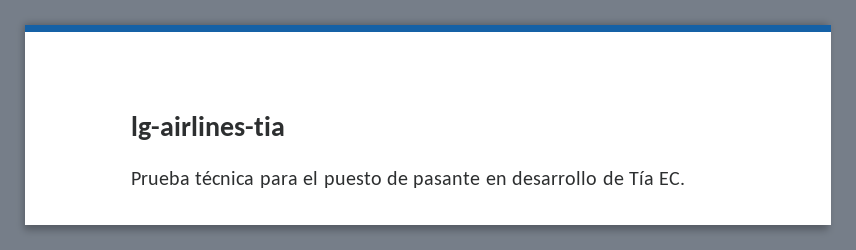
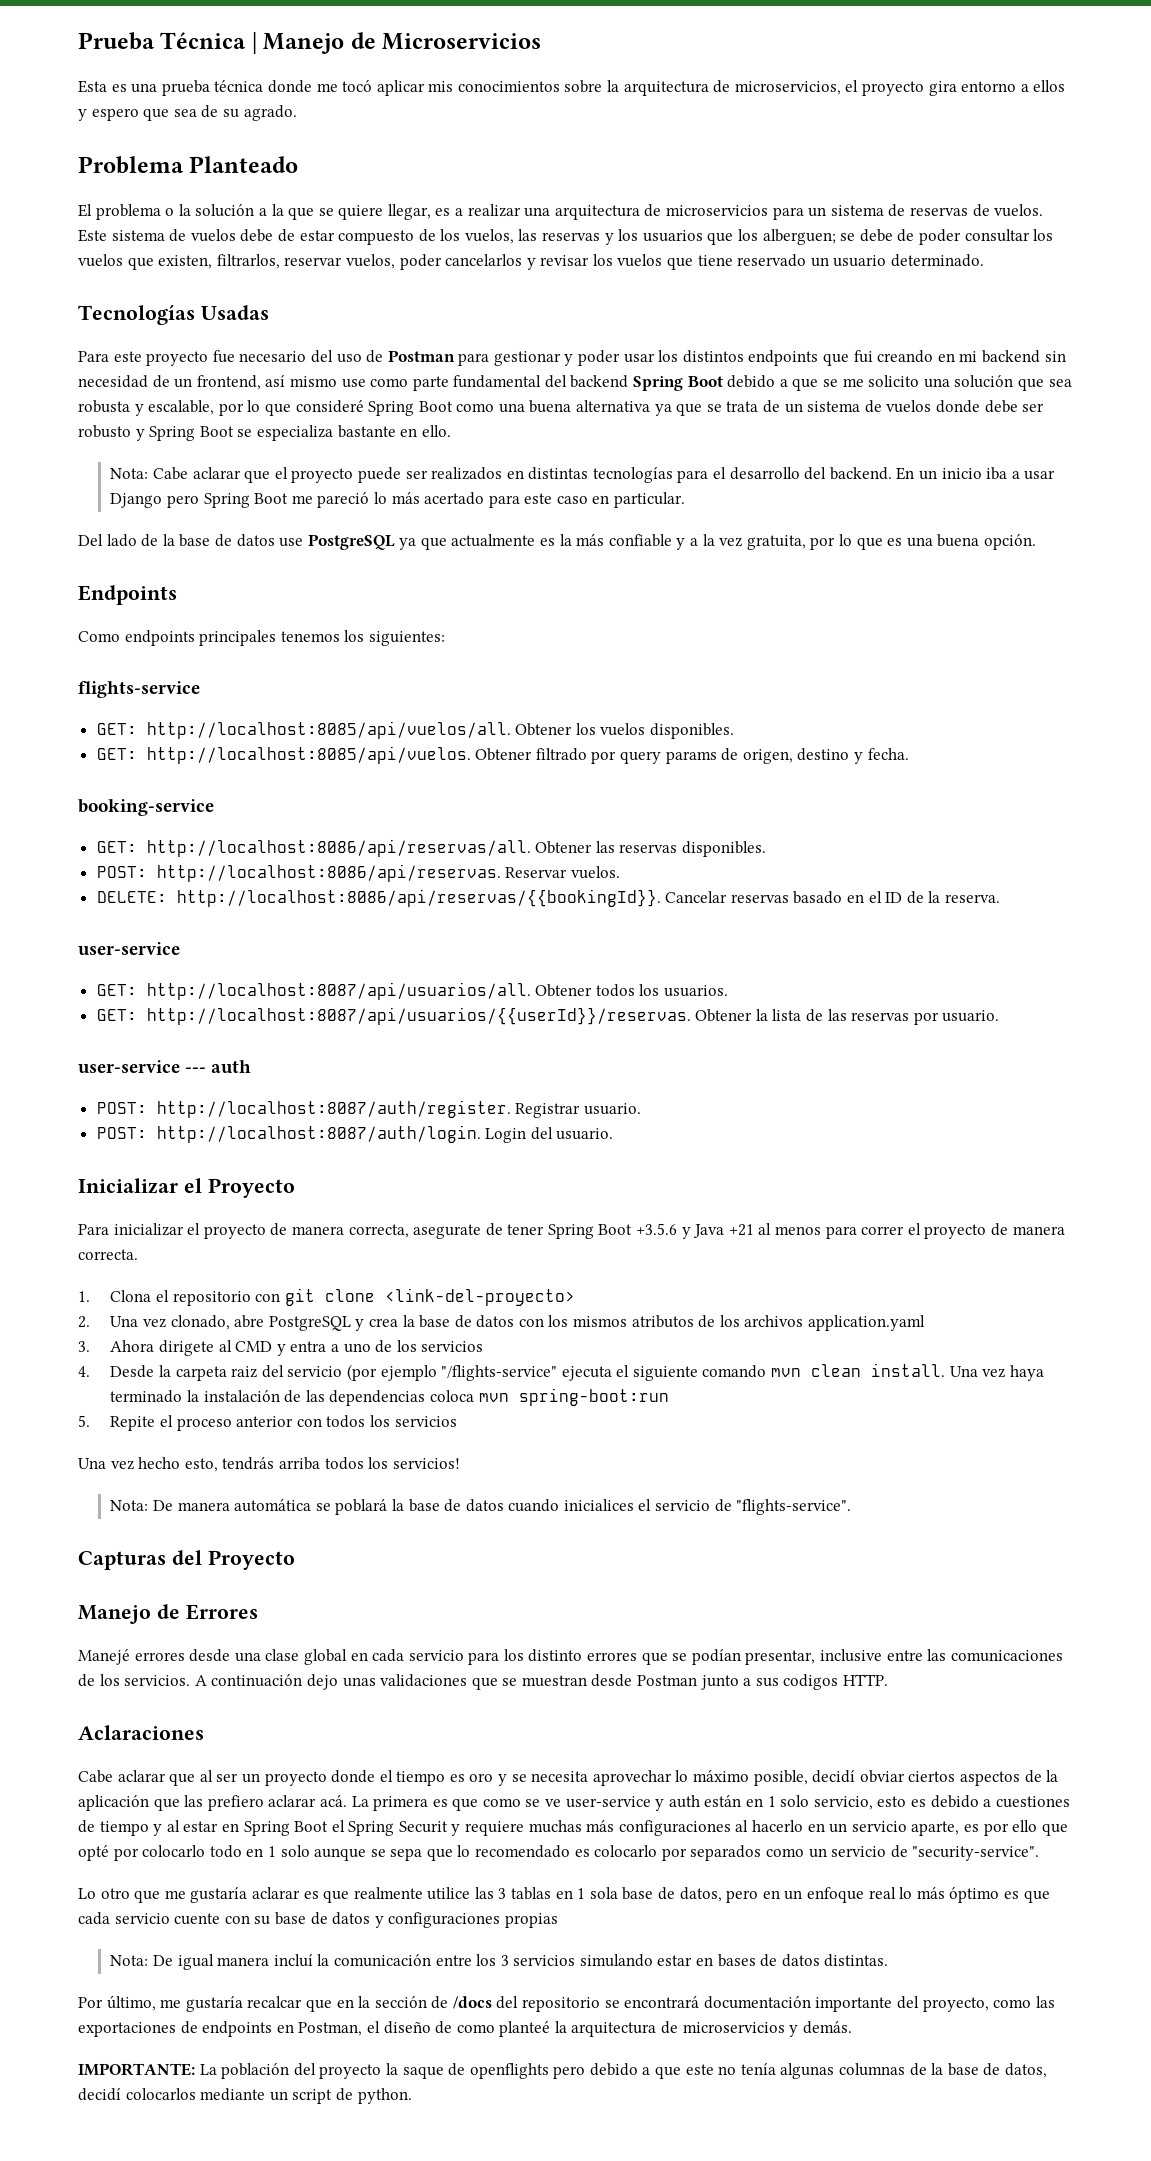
[131,116,285,140] [131,171,686,188] lg-airlines-tia // Prueba técnica para el puesto de pasante en desarrollo de Tía EC. -> [78,32,542,54] [78,80,1066,96] [78,105,297,121] [78,156,299,174] [78,204,1044,220] [78,229,1054,245] [78,254,985,270] [78,305,269,325] [78,350,1066,366] [78,375,1072,391] [78,400,1045,416] [78,425,451,441] [110,467,1056,483] [110,492,686,508] [78,534,1036,550] [78,585,177,605] [78,630,445,646] [78,681,200,698] [96,721,735,739] [96,746,909,764] [78,799,214,816] [96,839,767,857] [96,864,620,882] [96,889,1001,907] [78,942,180,956] [96,982,729,1000] [96,1007,1000,1025] [78,1060,252,1074] [96,1100,641,1118] [96,1125,614,1143] [78,1178,295,1198] [78,1223,1065,1239] [78,1249,138,1260] [78,1288,575,1306] [78,1315,926,1331] [78,1340,484,1356] [78,1363,1044,1381] [110,1388,669,1406] [78,1415,457,1431] [78,1457,460,1472] [110,1499,852,1515] [78,1550,295,1570] [78,1604,258,1624] [78,1649,1063,1665] [78,1674,889,1690] [78,1725,204,1740] [78,1770,1059,1786] [78,1795,1070,1811] [78,1820,1068,1836] [78,1845,1040,1861] [78,1887,1050,1903] [78,1912,558,1928] [110,1954,889,1970] [78,1995,1055,2012] [78,2021,852,2037] [78,2063,1047,2079] [78,2088,412,2104] Prueba Técnica | Manejo de Microservicios // Esta es una prueba técnica donde me tocó aplicar mis conocimientos sobre la arquitectura de microservicios, el proyecto gira entorno a ellos y espero que sea de su agrado. // Problema Planteado // El problema o la solución a la que se quiere llegar, es a realizar una arquitectura de microservicios para un sistema de reservas de vuelos. Este sistema de vuelos debe de estar compuesto de los vuelos, las reservas y los usuarios que los alberguen; se debe de poder consultar los vuelos que existen, filtrarlos, reservar vuelos, poder cancelarlos y revisar los vuelos que tiene reservado un usuario determinado. // Tecnologías Usadas // Para este proyecto fue necesario del uso de Postman para gestionar y poder usar los distintos endpoints que fui creando en mi backend sin necesidad de un frontend, así mismo use como parte fundamental del backend Spring Boot debido a que se me solicito una solución que sea robusta y escalable, por lo que consideré Spring Boot como una buena alternativa ya que se trata de un sistema de vuelos donde debe ser robusto y Spring Boot se especializa bastante en ello. // Nota: Cabe aclarar que el proyecto puede ser realizados en distintas tecnologías para el desarrollo del backend. En un inicio iba a usar Django pero Spring Boot me pareció lo más acertado para este caso en particular. // Del lado de la base de datos use PostgreSQL ya que actualmente es la más confiable y a la vez gratuita, por lo que es una buena opción. // Endpoints // Como endpoints principales tenemos los siguientes: // flights-service // GET: http://localhost:8085/api/vuelos/all. Obtener los vuelos disponibles. // GET: http://localhost:8085/api/vuelos. Obtener filtrado por query params de origen, destino y fecha. // booking-service // GET: http://localhost:8086/api/reservas/all. Obtener las reservas disponibles. // POST: http://localhost:8086/api/reservas. Reservar vuelos. // DELETE: http://localhost:8086/api/reservas/{{bookingId}}. Cancelar reservas basado en el ID de la reserva. // user-service // GET: http://localhost:8087/api/usuarios/all. Obtener todos los usuarios. // GET: http://localhost:8087/api/usuarios/{{userId}}/reservas. Obtener la lista de las reservas por usuario. // user-service --- auth // POST: http://localhost:8087/auth/register. Registrar usuario. // POST: http://localhost:8087/auth/login. Login del usuario. // Inicializar el Proyecto // Para inicializar el proyecto de manera correcta, asegurate de tener Spring Boot +3.5.6 y Java +21 al menos para correr el proyecto de manera correcta. // 1. Clona el repositorio con git clone <link-del-proyecto> // 2. Una vez clonado, abre PostgreSQL y crea la base de datos con los mismos atributos de los archivos application.yaml // 3. Ahora dirigete al CMD y entra a uno de los servicios // 4. Desde la carpeta raiz del servicio (por ejemplo "/flights-service" ejecuta el siguiente comando mvn clean install. Una vez haya terminado la instalación de las dependencias coloca mvn spring-boot:run // 5. Repite el proceso anterior con todos los servicios // Una vez hecho esto, tendrás arriba todos los servicios! // Nota: De manera automática se poblará la base de datos cuando inicialices el servicio de "flights-service". // Capturas del Proyecto // Manejo de Errores // Manejé errores desde una clase global en cada servicio para los distinto errores que se podían presentar, inclusive entre las comunicaciones de los servicios. A continuación dejo unas validaciones que se muestran desde Postman junto a sus codigos HTTP. // Aclaraciones // Cabe aclarar que al ser un proyecto donde el tiempo es oro y se necesita aprovechar lo máximo posible, decidí obviar ciertos aspectos de la aplicación que las prefiero aclarar acá. La primera es que como se ve user-service y auth están en 1 solo servicio, esto es debido a cuestiones de tiempo y al estar en Spring Boot el Spring Securit y requiere muchas más configuraciones al hacerlo en un servicio aparte, es por ello que opté por colocarlo todo en 1 solo aunque se sepa que lo recomendado es colocarlo por separados como un servicio de "security-service". // Lo otro que me gustaría aclarar es que realmente utilice las 3 tablas en 1 sola base de datos, pero en un enfoque real lo más óptimo es que cada servicio cuente con su base de datos y configuraciones propias // Nota: De igual manera incluí la comunicación entre los 3 servicios simulando estar en bases de datos distintas. // Por último, me gustaría recalcar que en la sección de /docs del repositorio se encontrará documentación importante del proyecto, como las exportaciones de endpoints en Postman, el diseño de como planteé la arquitectura de microservicios y demás. // IMPORTANTE: La población del proyecto la saque de openflights pero debido a que este no tenía algunas columnas de la base de datos, decidí colocarlos mediante un script de python.

